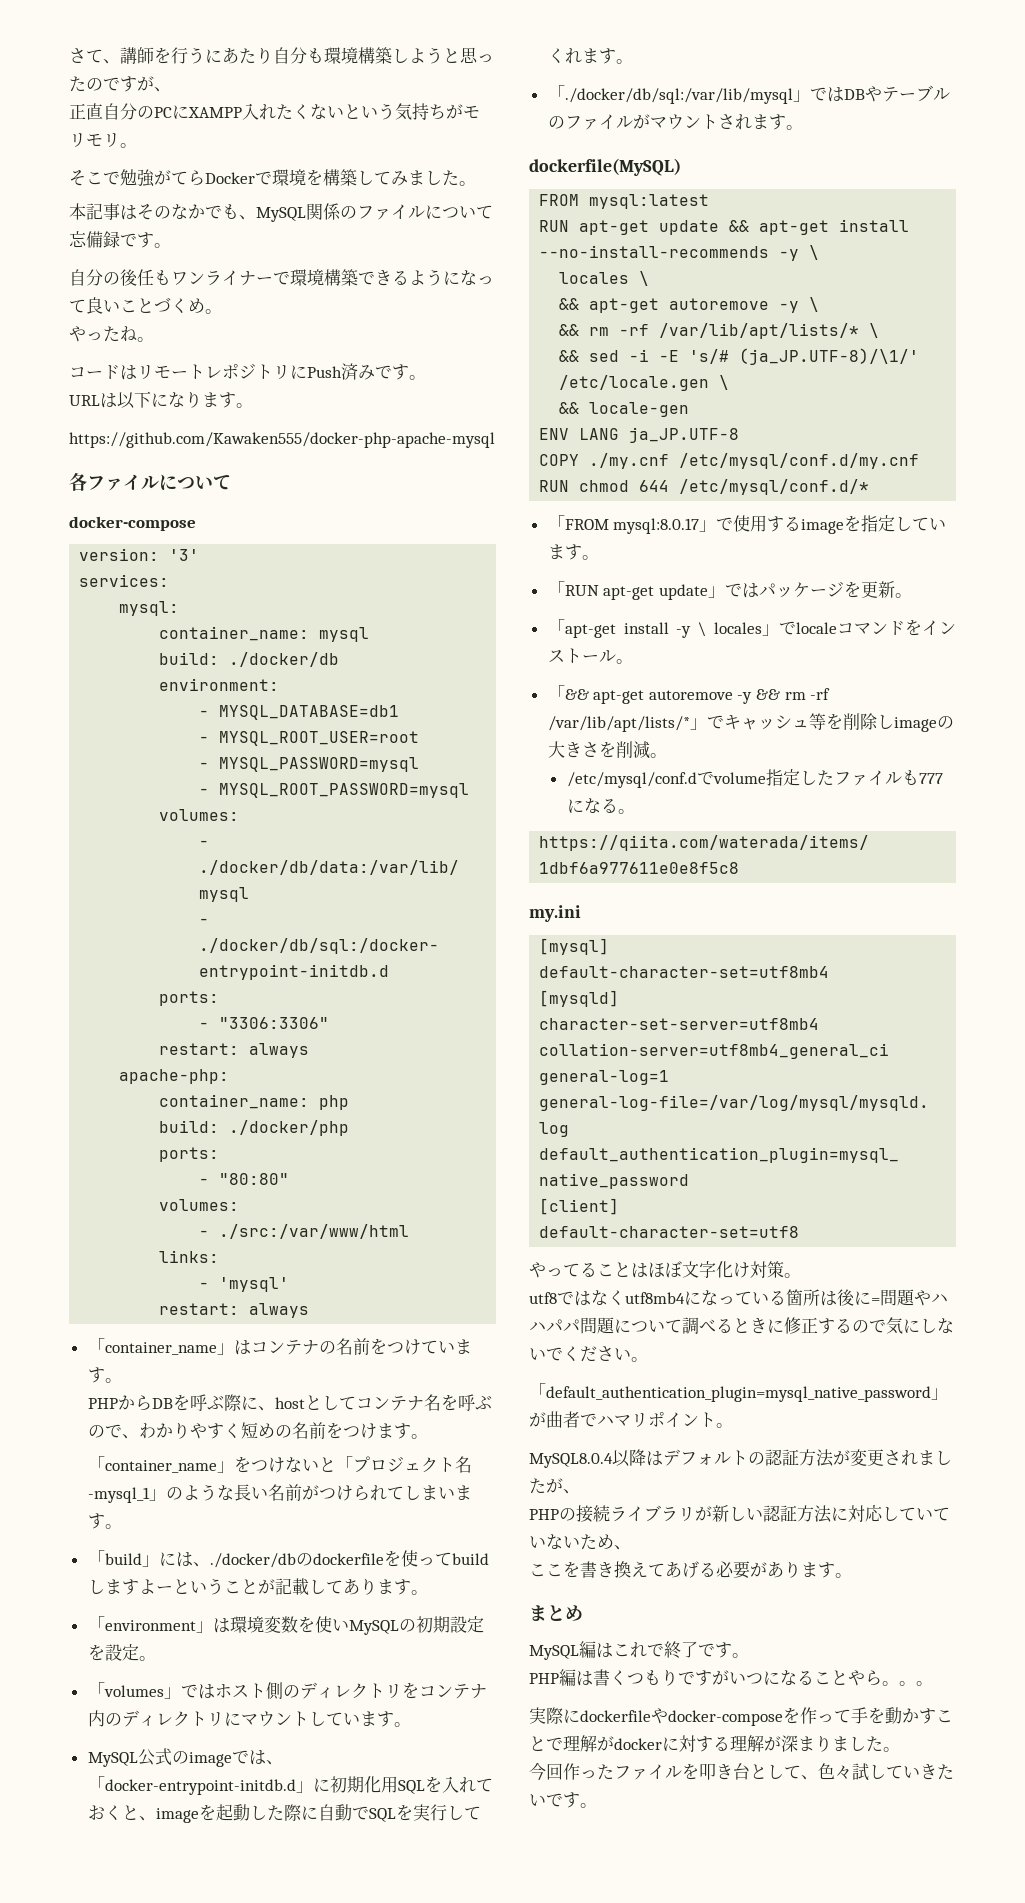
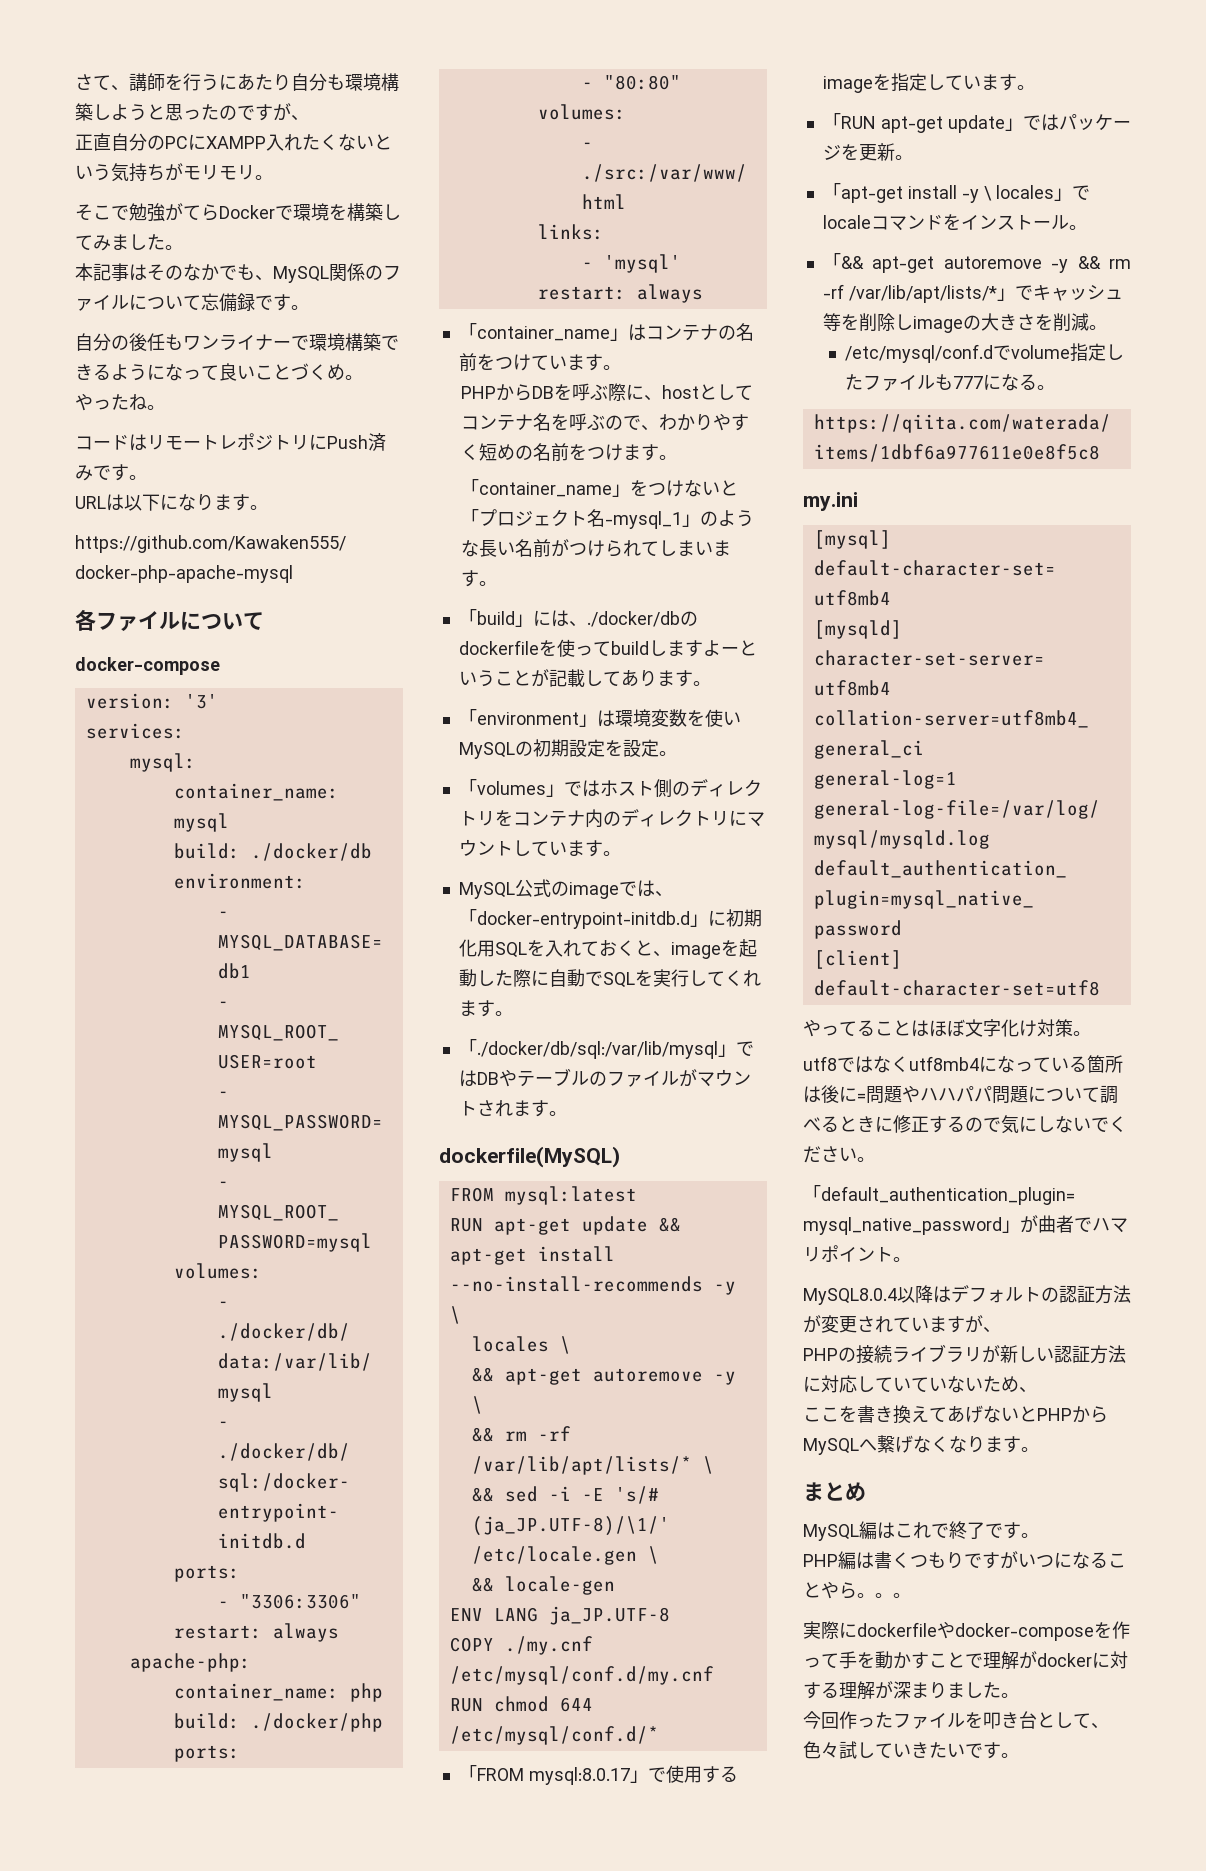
[918,1450,952,1465] [529,1478,546,1494] ました -> [893,1316,965,1333] ています
[699,1561,784,1579] る必要があ -> [983,1406,1108,1423] [803,1435,967,1455] ないとPHPからMySQLへ繋げなくな

